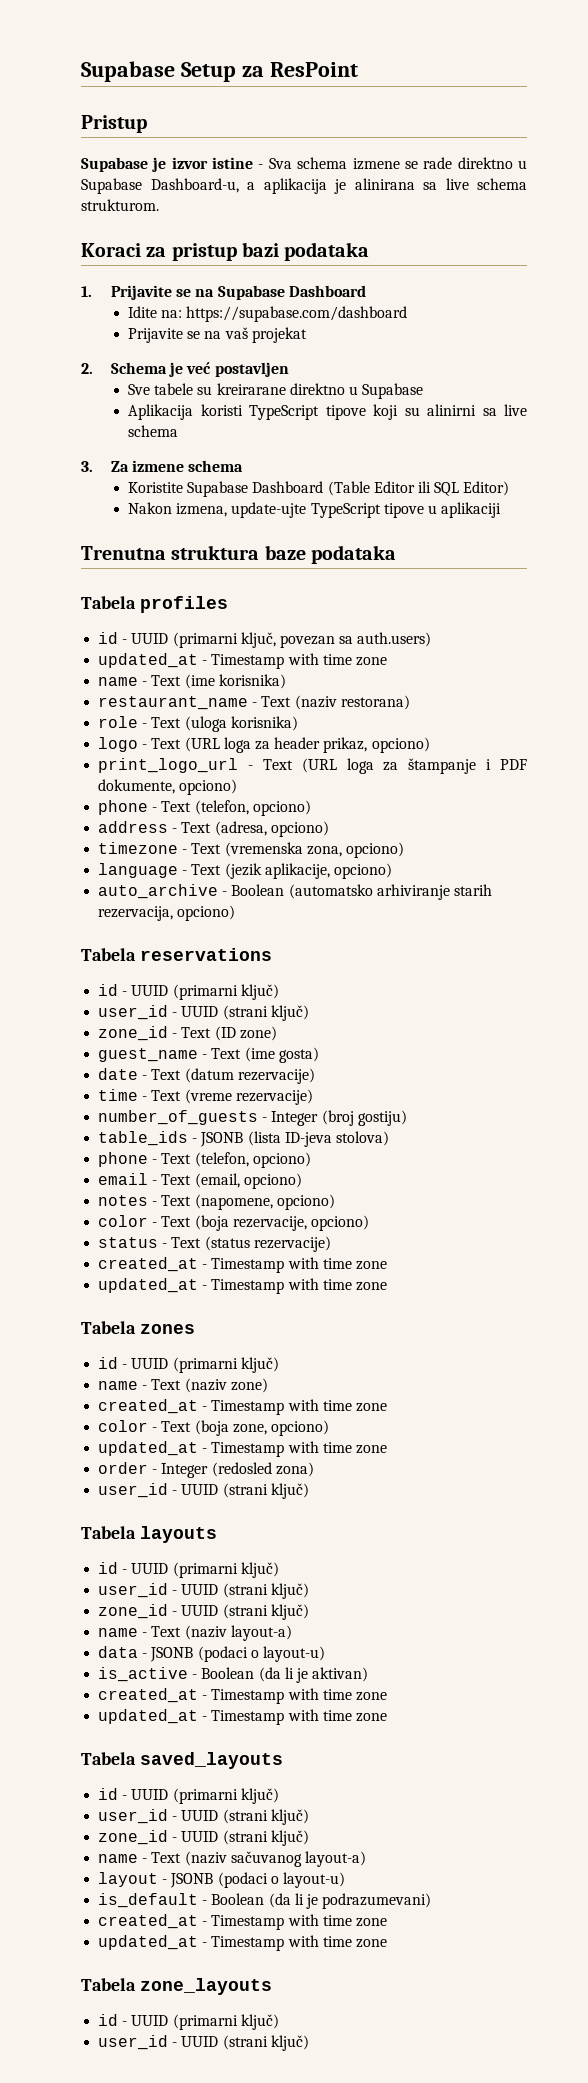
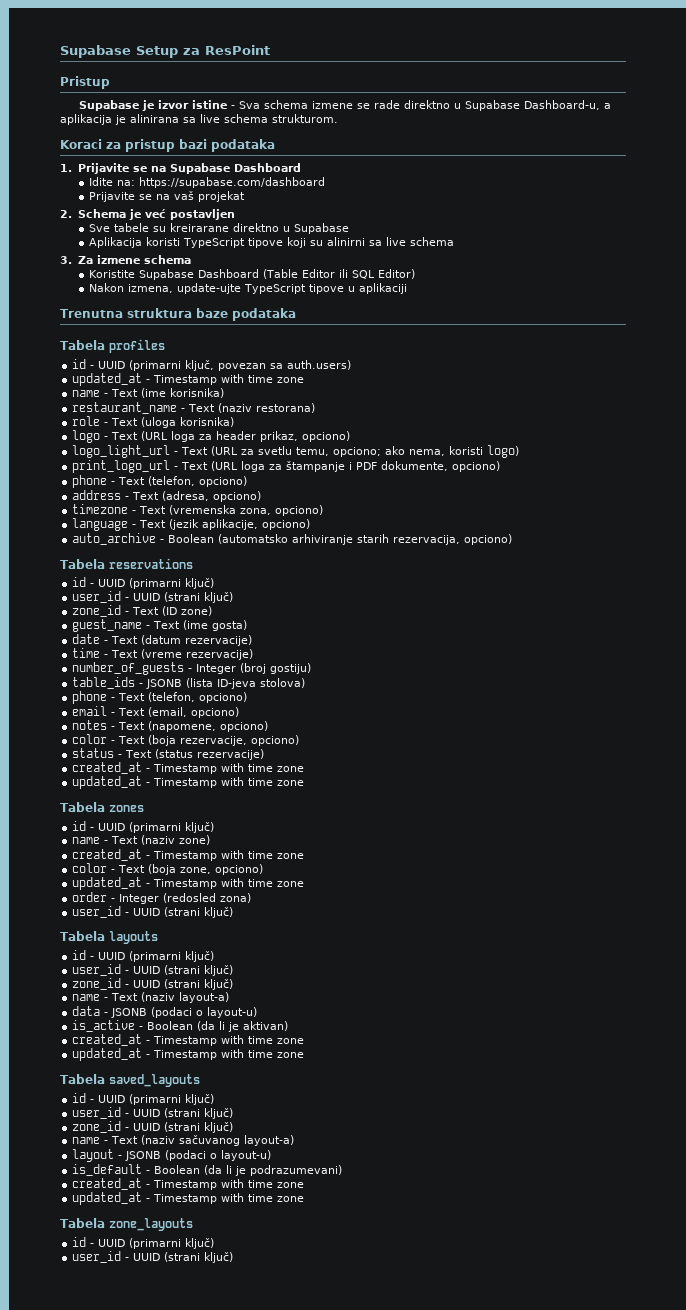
(430, 745) none -> [72,445,520,458] // logo_light_url - Text (URL za svetlu temu, opciono; ako nema, koristi logo)

